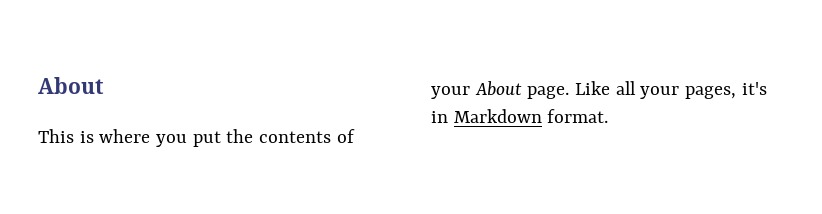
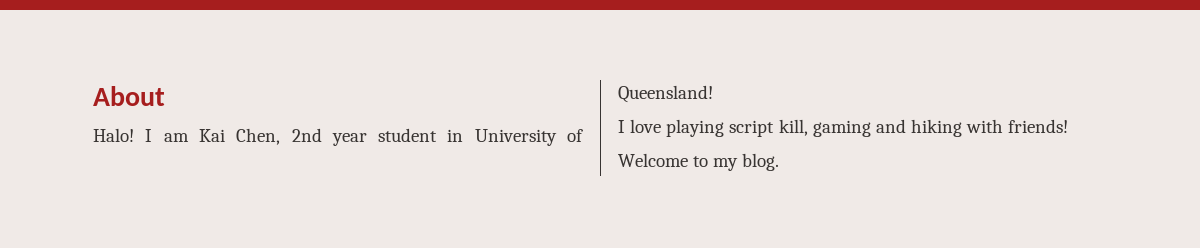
[38,129,355,147] [431,81,767,99] [431,109,609,123] This is where you put the contents of your About page. Like all your pages, it's in Markdown format. -> [93,128,583,146] [618,85,713,103] [618,119,1069,137] [618,153,780,171] Halo! I am Kai Chen, 2nd year student in University of Queensland! // I love playing script kill, gaming and hiking with friends! // Welcome to my blog.

